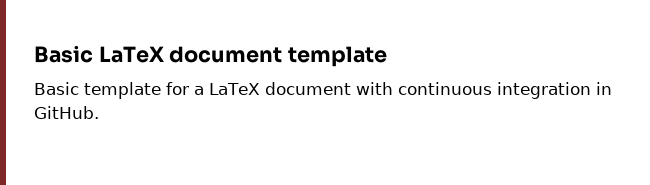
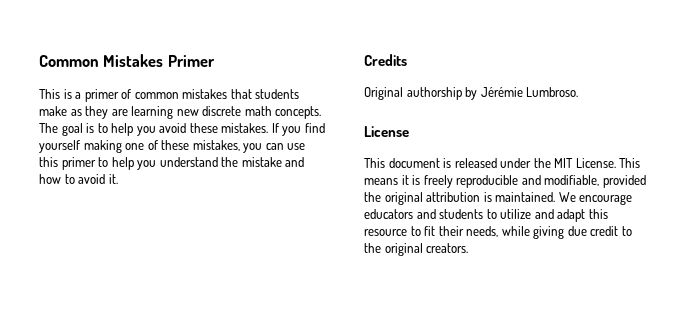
[34,45,388,67] [34,82,612,99] [34,106,99,119] Basic LaTeX document template // Basic template for a LaTeX document with continuous integration in GitHub. -> [39,54,215,67] [39,89,300,102] [39,106,322,119] [39,123,325,136] [39,140,306,153] [39,157,305,170] [39,174,118,184] [364,54,407,66] [364,87,579,100] [364,126,409,137] [364,158,641,168] [364,175,646,188] [364,192,633,205] [364,209,608,222] [364,226,632,239] [364,243,469,256] Common Mistakes Primer // This is a primer of common mistakes that students make as they are learning new discrete math concepts. The goal is to help you avoid these mistakes. If you find yourself making one of these mistakes, you can use this primer to help you understand the mistake and how to avoid it. // Credits // Original authorship by Jérémie Lumbroso. // License // This document is released under the MIT License. This means it is freely reproducible and modifiable, provided the original attribution is maintained. We encourage educators and students to utilize and adapt this resource to fit their needs, while giving due credit to the original creators.

